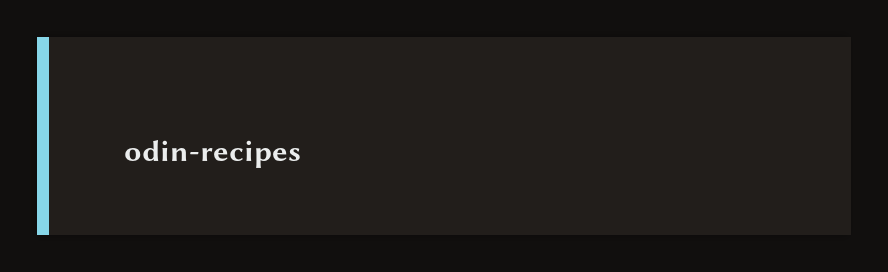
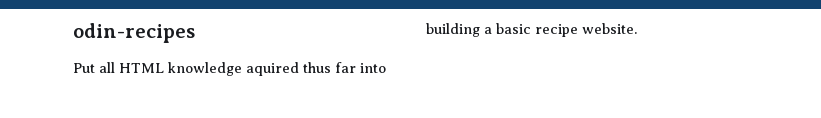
(301, 154) none -> [73,62,386,76] [426,23,637,37] // Put all HTML knowledge aquired thus far into building a basic recipe website.

